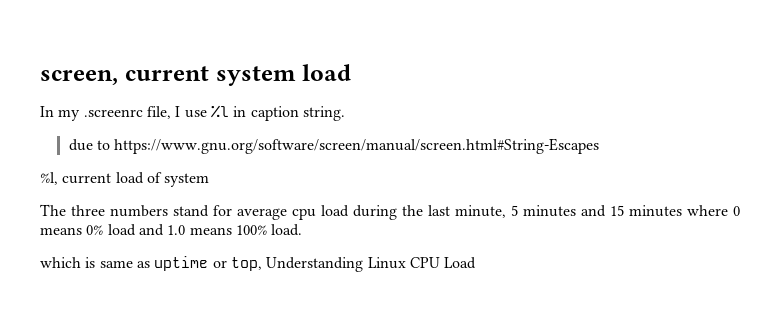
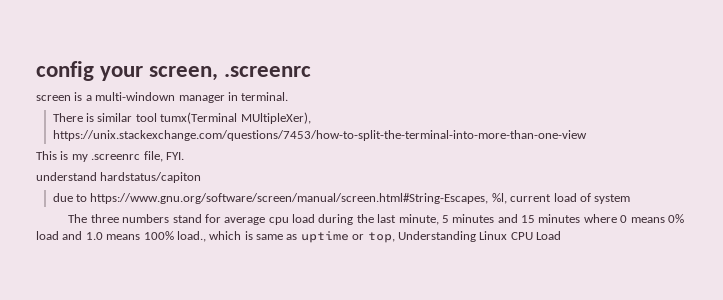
[40,64,352,86] [40,105,345,121] screen, current system load // In my .screenrc file, I use %l in caption string. -> [36,61,312,81] [36,92,289,103] [52,112,311,124] [52,130,587,141] [36,151,184,162] [36,172,202,183] config your screen, .screenrc // screen is a multi-windown manager in terminal. // There is similar tool tumx(Terminal MUltipleXer), https://unix.stackexchange.com/questions/7453/how-to-split-the-terminal-into-more-than-one-view // This is my .screenrc file, FYI. // understand hardstatus/capiton
[114,138,600,154] https://www.gnu.org/software/screen/manual/screen.html#String-Escapes // -> [90,193,489,204] https://www.gnu.org/software/screen/manual/screen.html#String-Escapes,
[271,224,303,236] load. // -> [176,231,206,242] load.,

